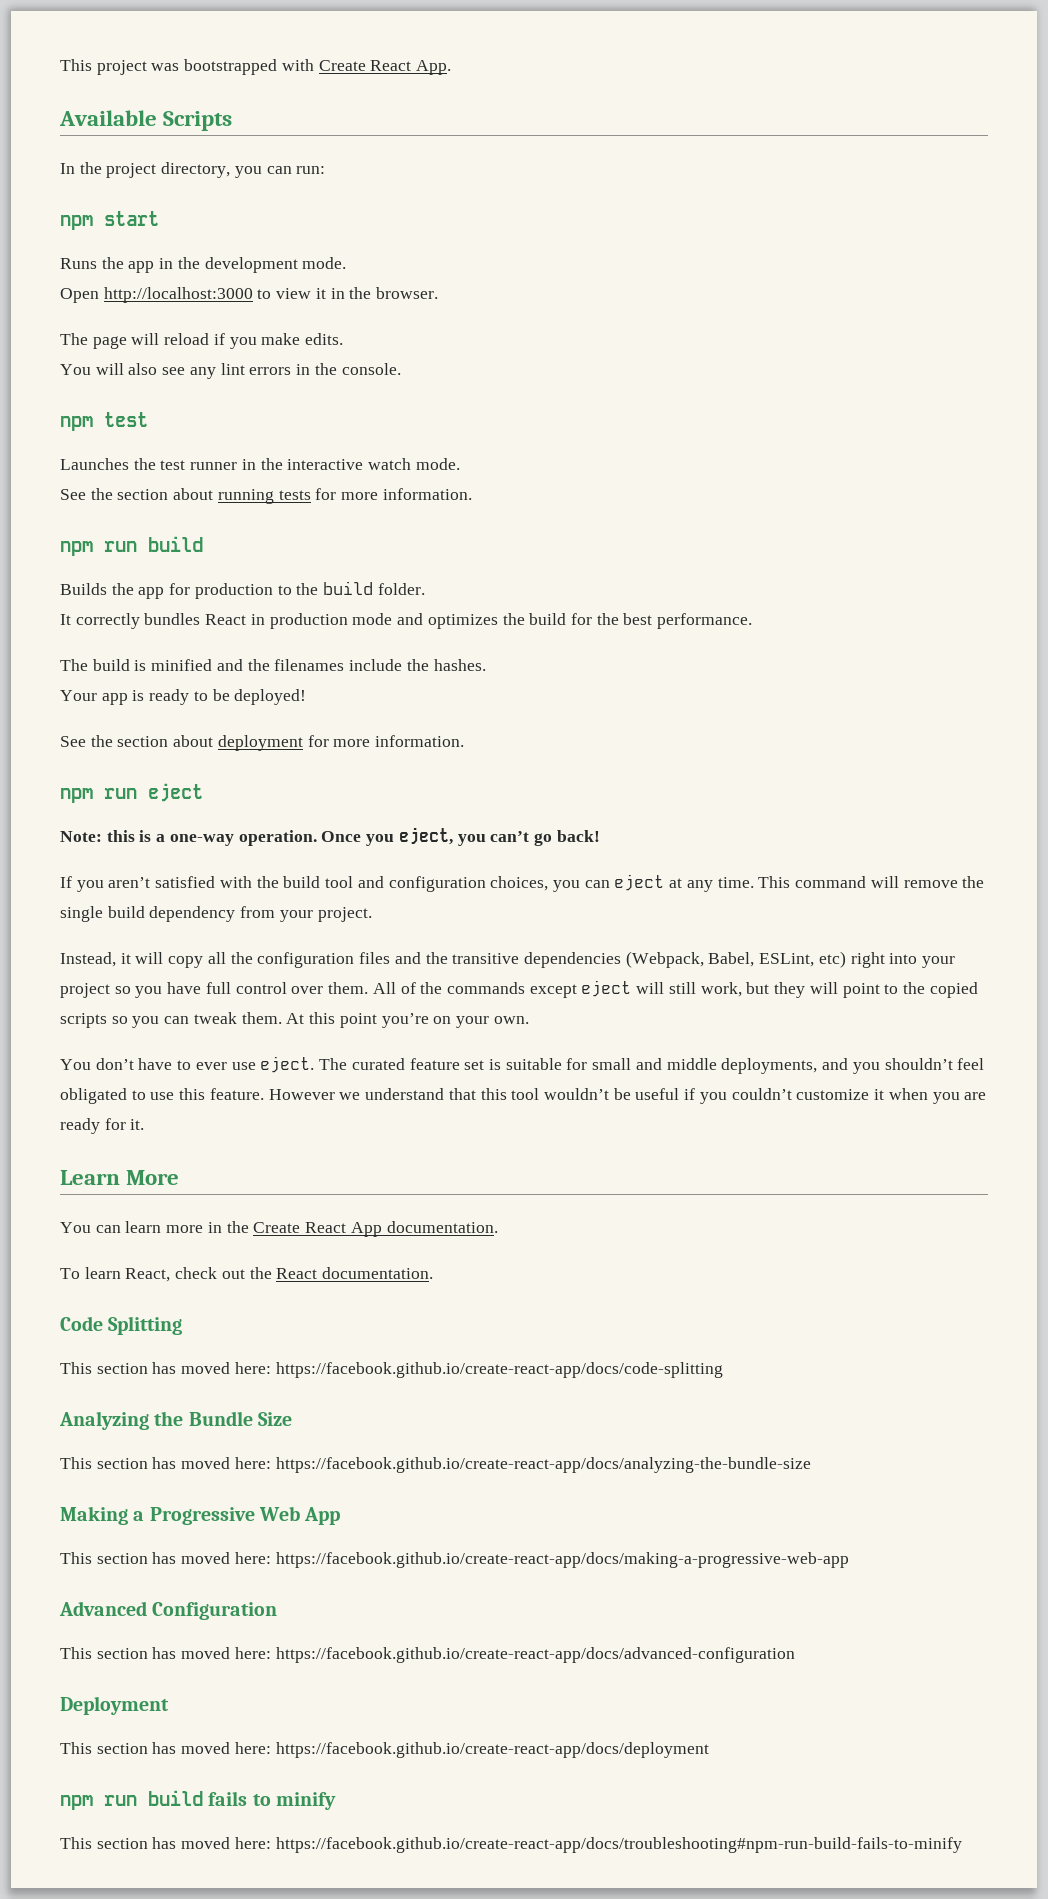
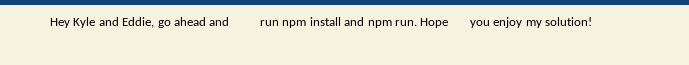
[60,59,452,75] [59,110,233,131] [60,162,326,178] [60,211,159,230] [60,257,347,273] [60,287,439,303] [60,333,344,349] [60,363,401,379] [60,412,148,431] [60,458,460,470] [60,488,472,504] [60,536,203,556] [60,581,425,599] [60,613,753,629] [60,659,486,671] [60,689,307,705] [60,735,465,751] [60,783,203,803] [60,827,600,846] [60,874,985,892] [60,906,372,922] [60,951,956,968] [60,980,978,998] [60,1012,529,1028] [60,1056,985,1074] [60,1088,987,1104] [60,1118,145,1134] [60,1170,180,1185] [60,1221,498,1237] [60,1267,434,1282] [60,1316,183,1335] [60,1362,723,1378] [59,1411,292,1430] [60,1457,811,1473] [60,1506,341,1525] [60,1552,849,1568] [59,1601,278,1620] [60,1647,795,1663] [60,1696,169,1715] [60,1742,709,1758] [60,1790,336,1810] [60,1837,962,1853] This project was bootstrapped with Create React App. // Available Scripts // In the project directory, you can run: // npm start // Runs the app in the development mode. // Open http://localhost:3000 to view it in the browser. // The page will reload if you make edits. // You will also see any lint errors in the console. // npm test // Launches the test runner in the interactive watch mode. // See the section about running tests for more information. // npm run build // Builds the app for production to the build folder. // It correctly bundles React in production mode and optimizes the build for the best performance. // The build is minified and the filenames include the hashes. // Your app is ready to be deployed! // See the section about deployment for more information. // npm run eject // Note: this is a one-way operation. Once you eject, you can’t go back! // If you aren’t satisfied with the build tool and configuration choices, you can eject at any time. This command will remove the single build dependency from your project. // Instead, it will copy all the configuration files and the transitive dependencies (Webpack, Babel, ESLint, etc) right into your project so you have full control over them. All of the commands except eject will still work, but they will point to the copied scripts so you can tweak them. At this point you’re on your own. // You don’t have to ever use eject. The curated feature set is suitable for small and middle deployments, and you shouldn’t feel obligated to use this feature. However we understand that this tool wouldn’t be useful if you couldn’t customize it when you are ready for it. // Learn More // You can learn more in the Create React App documentation. // To learn React, check out the React documentation. // Code Splitting // This section has moved here: https://facebook.github.io/create-react-app/docs/code-splitting // Analyzing the Bundle Size // This section has moved here: https://facebook.github.io/create-react-app/docs/analyzing-the-bundle-size // Making a Progressive Web App // This section has moved here: https://facebook.github.io/create-react-app/docs/making-a-progressive-web-app // Advanced Configuration // This section has moved here: https://facebook.github.io/create-react-app/docs/advanced-configuration // Deployment // This section has moved here: https://facebook.github.io/create-react-app/docs/deployment // npm run build fails to minify // This section has moved here: https://facebook.github.io/create-react-app/docs/troubleshooting#npm-run-build-fails-to-minify -> [50,17,593,28] Hey Kyle and Eddie, go ahead and run npm install and npm run. Hope you enjoy my solution!

